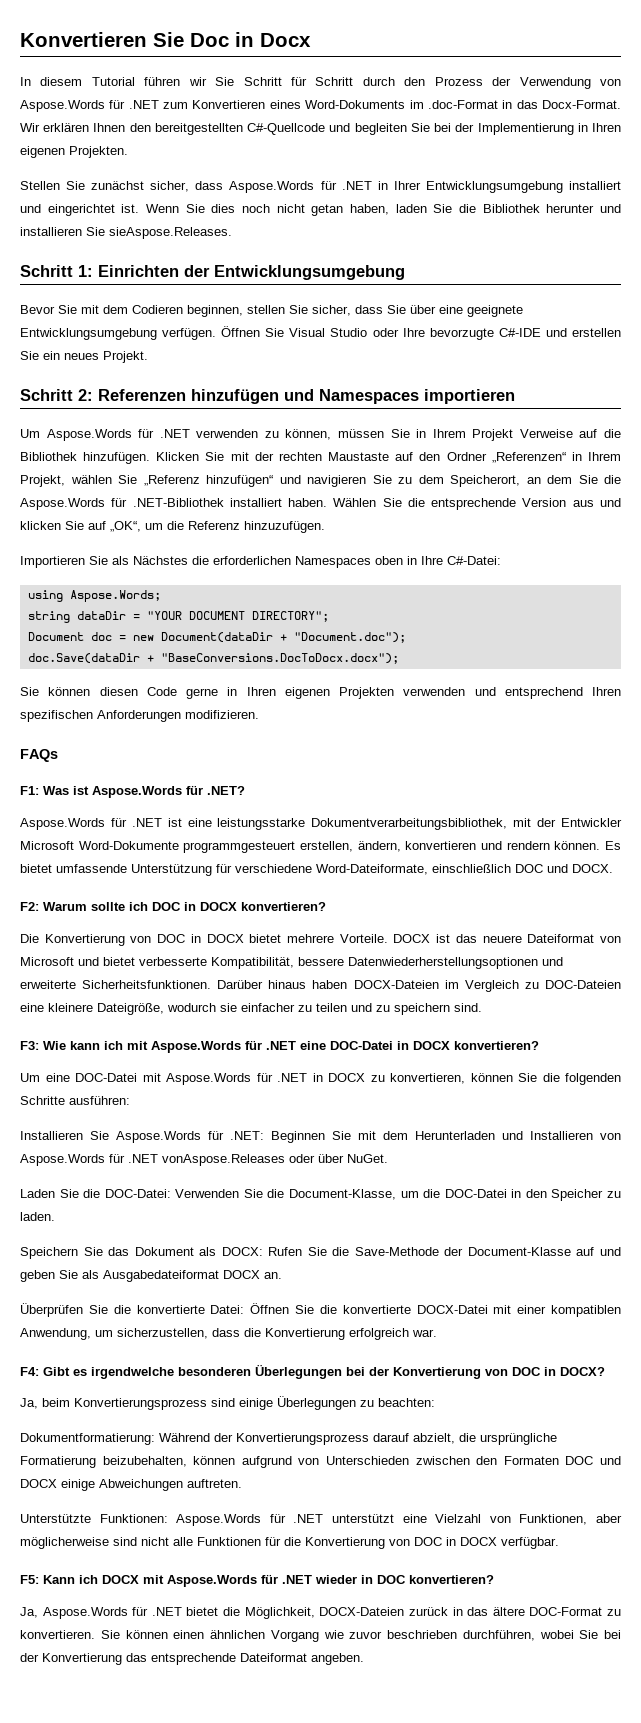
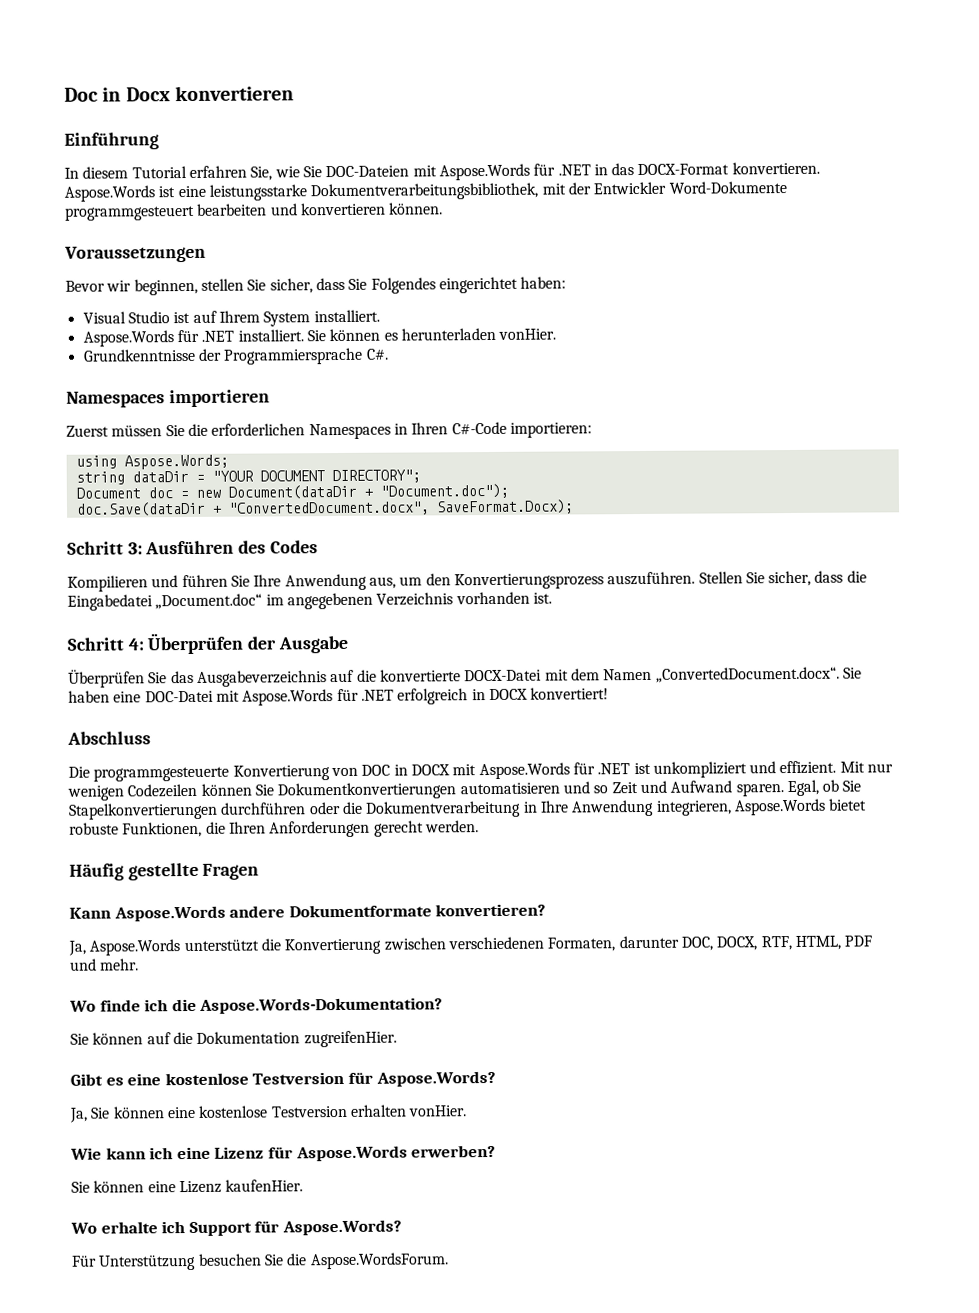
[20,32,184,47] Konvertieren Sie -> (64, 94) none
(311, 40) none -> [174,85,294,102] [64,132,159,150] konvertieren // Einführung
[144,77,622,89] [20,100,622,112] [20,123,621,135] [20,146,128,158] [20,181,621,193] [20,204,621,216] [20,227,232,239] [20,265,405,280] [20,305,183,314] führen wir Sie Schritt für Schritt durch den Prozess der Verwendung von Aspose.Words für .NET zum Konvertieren eines Word-Dokuments im .doc-Format in das Docx-Format. Wir erklären Ihnen den bereitgestellten C#-Quellcode und begleiten Sie bei der Implementierung in Ihren eigenen Projekten. // Stellen Sie zunächst sicher, dass Aspose.Words für .NET in Ihrer Entwicklungsumgebung installiert und eingerichtet ist. Wenn Sie dies noch nicht getan haben, laden Sie die Bibliothek herunter und installieren Sie sieAspose.Releases. // Schritt 1: Einrichten der Entwicklungsumgebung // Bevor Sie mit dem Codieren -> [188,161,820,181] [64,181,787,202] [65,202,444,221] [64,245,206,263] [65,280,132,292] erfahren Sie, wie Sie DOC-Dateien mit Aspose.Words für .NET in das DOCX-Format konvertieren. Aspose.Words ist eine leistungsstarke Dokumentverarbeitungsbibliothek, mit der Entwickler Word-Dokumente programmgesteuert bearbeiten und konvertieren können. // Voraussetzungen // Bevor wir
[410,305,523,317] [20,326,621,340] [20,351,148,363] [20,389,515,404] [20,429,621,441] [20,452,621,464] [20,475,621,487] [20,498,621,510] [20,521,325,533] [20,556,501,568] über eine geeignete Entwicklungsumgebung verfügen. Öffnen Sie Visual Studio oder Ihre bevorzugte C#-IDE und erstellen Sie ein neues Projekt. // Schritt 2: Referenzen hinzufügen und Namespaces importieren // Um Aspose.Words für .NET verwenden zu können, müssen Sie in Ihrem Projekt Verweise auf die Bibliothek hinzufügen. Klicken Sie mit der rechten Maustaste auf den Ordner „Referenzen“ in Ihrem Projekt, wählen Sie „Referenz hinzufügen“ und navigieren Sie zu dem Speicherort, an dem Sie die Aspose.Words für .NET-Bibliothek installiert haben. Wählen Sie die entsprechende Version aus und klicken Sie auf „OK“, um die Referenz hinzuzufügen. // Importieren Sie als Nächstes die erforderlichen Namespaces oben in Ihre C#-Datei: -> [370,276,567,294] [82,309,380,327] [82,327,557,347] [82,347,389,365] [66,389,270,408] [66,421,592,440] Folgendes eingerichtet haben: // Visual Studio ist auf Ihrem System installiert. // Aspose.Words für .NET installiert. Sie können es herunterladen vonHier. // Grundkenntnisse der Programmiersprache C#. // Namespaces importieren // Zuerst müssen Sie die erforderlichen Namespaces in Ihren C#-Code importieren:
[160,653,399,664] [20,687,621,699] [20,710,259,722] [20,749,58,762] [20,785,245,798] [20,818,623,830] [20,841,621,853] [20,864,613,876] [20,902,326,911] [20,934,622,946] [20,957,563,969] [20,980,621,992] [20,1003,482,1015] [20,1040,539,1053] [20,1073,40,1082] "BaseConversions.DocToDocx.docx"); // Sie können diesen Code gerne in Ihren eigenen Projekten verwenden und entsprechend Ihren spezifischen Anforderungen modifizieren. // FAQs // F1: Was ist Aspose.Words für .NET? // Aspose.Words für .NET ist eine leistungsstarke Dokumentverarbeitungsbibliothek, mit der Entwickler Microsoft Word-Dokumente programmgesteuert erstellen, ändern, konvertieren und rendern können. Es bietet umfassende Unterstützung für verschiedene Word-Dateiformate, einschließlich DOC und DOCX. // F2: Warum sollte ich DOC in DOCX konvertieren? // Die Konvertierung von DOC in DOCX bietet mehrere Vorteile. DOCX ist das neuere Dateiformat von Microsoft und bietet verbesserte Kompatibilität, bessere Datenwiederherstellungsoptionen und erweiterte Sicherheitsfunktionen. Darüber hinaus haben DOCX-Dateien im Vergleich zu DOC-Dateien eine kleinere Dateigröße, wodurch sie einfacher zu teilen und zu speichern sind. // F3: Wie kann ich mit Aspose.Words für .NET eine DOC-Datei in DOCX konvertieren? // Um -> [227,499,574,516] [67,540,318,555] [67,570,867,592] [67,591,552,611] [67,632,348,655] [68,666,862,688] [68,690,110,703] "ConvertedDocument.docx", SaveFormat.Docx); // Schritt 3: Ausführen des Codes // Kompilieren und führen Sie Ihre Anwendung aus, um den Konvertierungsprozess auszuführen. Stellen Sie sicher, dass die Eingabedatei „Document.doc“ im angegebenen Verzeichnis vorhanden ist. // Schritt 4: Überprüfen der Ausgabe // Überprüfen Sie das Ausgabeverzeichnis auf die konvertierte DOCX-Datei mit dem Namen „ConvertedDocument.docx“. Sie haben
[312,1073,621,1085] [20,1096,130,1105] [20,1131,621,1143] [20,1154,388,1166] [20,1189,621,1201] [20,1212,55,1221] [20,1247,622,1259] [20,1270,282,1282] [20,1303,621,1317] [20,1328,437,1340] [20,1364,605,1379] [20,1396,435,1410] [20,1433,557,1445] [20,1456,622,1468] [20,1479,242,1491] [20,1514,623,1526] [20,1537,559,1549] [20,1574,494,1587] [20,1607,622,1619] [20,1630,621,1642] [20,1653,364,1665] in DOCX zu konvertieren, können Sie die folgenden Schritte ausführen: // Installieren Sie Aspose.Words für .NET: Beginnen Sie mit dem Herunterladen und Installieren von Aspose.Words für .NET vonAspose.Releases oder über NuGet. // Laden Sie die DOC-Datei: Verwenden Sie die Document-Klasse, um die DOC-Datei in den Speicher zu laden. // Speichern Sie das Dokument als DOCX: Rufen Sie die Save-Methode der Document-Klasse auf und geben Sie als Ausgabedateiformat DOCX an. // Überprüfen Sie die konvertierte Datei: Öffnen Sie die konvertierte DOCX-Datei mit einer kompatiblen Anwendung, um sicherzustellen, dass die Konvertierung erfolgreich war. // F4: Gibt es irgendwelche besonderen Überlegungen bei der Konvertierung von DOC in DOCX? // Ja, beim Konvertierungsprozess sind einige Überlegungen zu beachten: // Dokumentformatierung: Während der Konvertierungsprozess darauf abzielt, die ursprüngliche Formatierung beizubehalten, können aufgrund von Unterschieden zwischen den Formaten DOC und DOCX einige Abweichungen auftreten. // Unterstützte Funktionen: Aspose.Words für .NET unterstützt eine Vielzahl von Funktionen, aber möglicherweise sind nicht alle Funktionen für die Konvertierung von DOC in DOCX verfügbar. // F5: Kann ich DOCX mit Aspose.Words für .NET wieder in DOC konvertieren? // Ja, Aspose.Words für .NET bietet die Möglichkeit, DOCX-Dateien zurück in das ältere DOC-Format zu konvertieren. Sie können einen ähnlichen Vorgang wie zuvor beschrieben durchführen, wobei Sie bei der Konvertierung das entsprechende Dateiformat angeben. -> [397,687,610,705] [67,731,151,745] [68,760,894,782] [67,779,862,801] [68,798,868,820] [69,820,479,838] [69,862,260,881] [69,903,547,922] [68,935,873,956] [69,958,140,971] [69,997,444,1014] [70,1030,397,1048] [70,1070,496,1087] [69,1104,468,1123] [70,1144,497,1162] [71,1179,304,1194] [70,1219,402,1237] [71,1252,449,1271] erfolgreich in DOCX konvertiert! // Abschluss // Die programmgesteuerte Konvertierung von DOC in DOCX mit Aspose.Words für .NET ist unkompliziert und effizient. Mit nur wenigen Codezeilen können Sie Dokumentkonvertierungen automatisieren und so Zeit und Aufwand sparen. Egal, ob Sie Stapelkonvertierungen durchführen oder die Dokumentverarbeitung in Ihre Anwendung integrieren, Aspose.Words bietet robuste Funktionen, die Ihren Anforderungen gerecht werden. // Häufig gestellte Fragen // Kann Aspose.Words andere Dokumentformate konvertieren? // Ja, Aspose.Words unterstützt die Konvertierung zwischen verschiedenen Formaten, darunter DOC, DOCX, RTF, HTML, PDF und mehr. // Wo finde ich die Aspose.Words-Dokumentation? // Sie können auf die Dokumentation zugreifenHier. // Gibt es eine kostenlose Testversion für Aspose.Words? // Ja, Sie können eine kostenlose Testversion erhalten vonHier. // Wie kann ich eine Lizenz für Aspose.Words erwerben? // Sie können eine Lizenz kaufenHier. // Wo erhalte ich Support für Aspose.Words? // Für Unterstützung besuchen Sie die Aspose.WordsForum.

